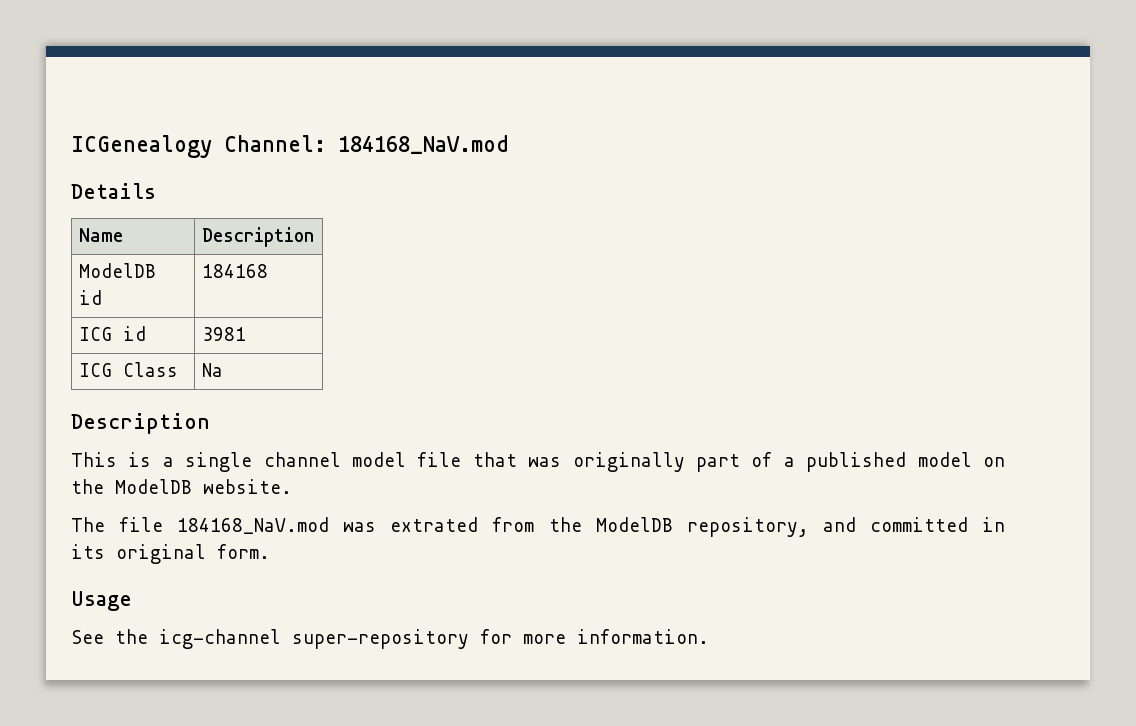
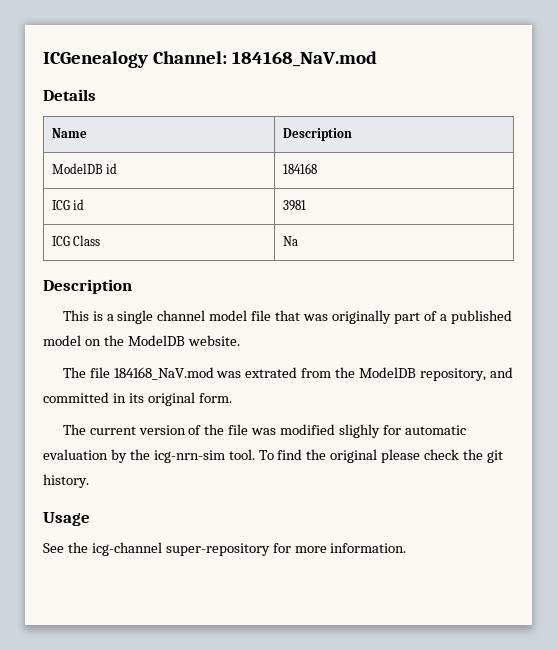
(270, 551) none -> [62,424,466,438] [43,449,503,463] [43,474,89,488] // The current version of the file was modified slighly for automatic evaluation by the icg-nrn-sim tool. To find the original please check the git history.

